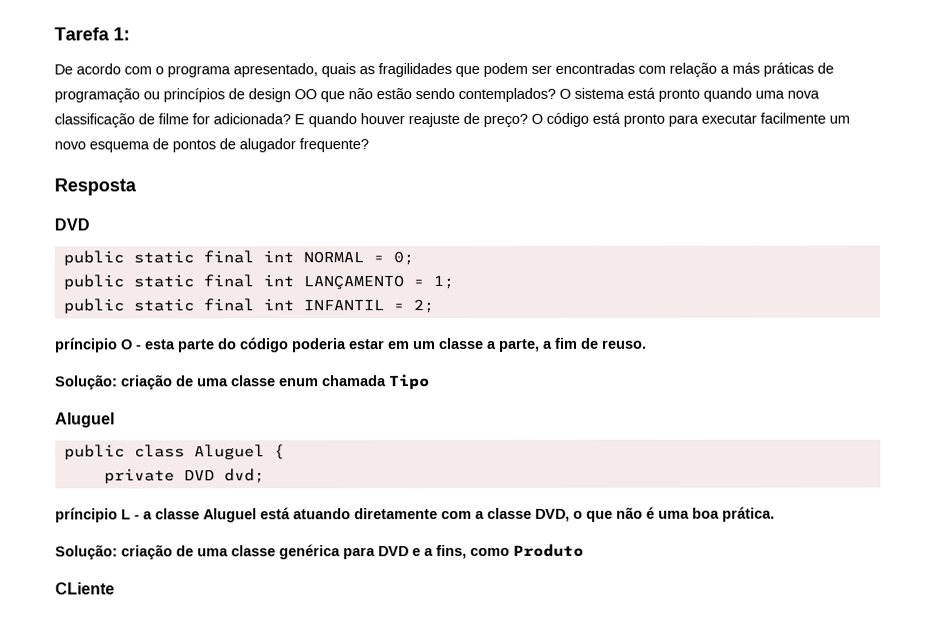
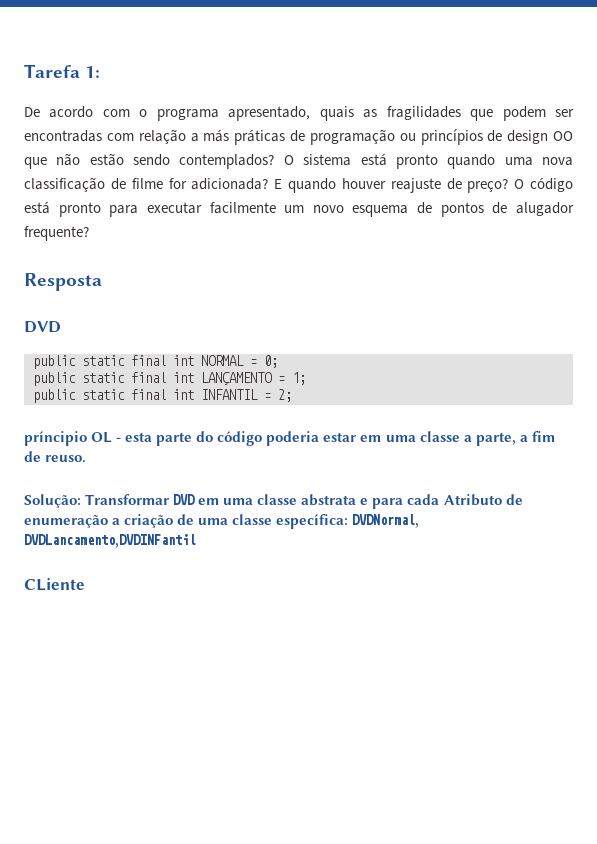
[121,339,133,350] O -> [91,432,113,443] OL
[413,341,436,350] um -> [385,435,416,442] uma
[121,374,430,390] [55,412,115,428] [63,444,285,460] [103,468,265,484] [55,506,775,523] [55,543,584,560] criação de uma classe enum chamada Tipo // Aluguel // public class Aluguel { // private DVD dvd; // príncipio L - a classe Aluguel está atuando diretamente com a classe DVD, o que não é uma boa prática. // Solução: criação de uma classe genérica para DVD e a fins, como Produto -> [85,494,523,509] [24,514,420,529] [24,534,196,548] Transformar DVD em uma classe abstrata e para cada Atributo de enumeração a criação de uma classe específica: DVDNormal, DVDLancamento,DVDINFantil

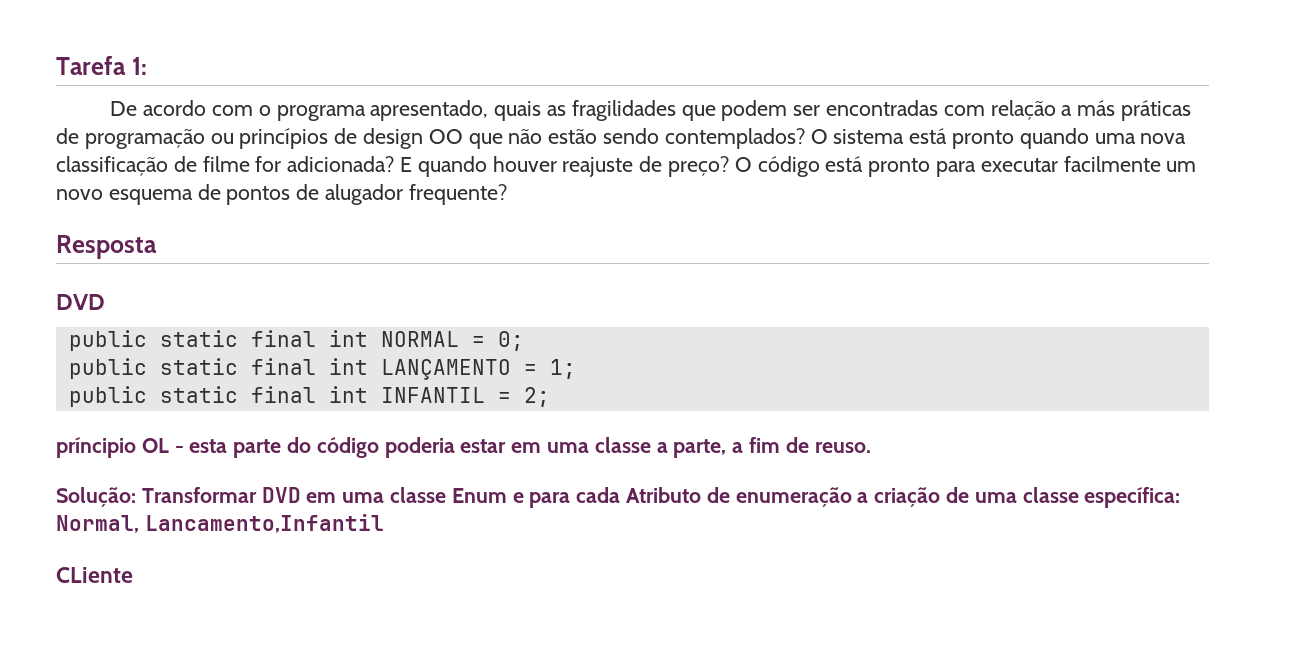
[301,494,357,506] abstrata -> [451,488,507,503] Enum
[352,514,420,528] [24,534,196,548] DVDNormal, DVDLancamento,DVDINFantil -> [56,514,384,533] Normal, Lancamento,Infantil

